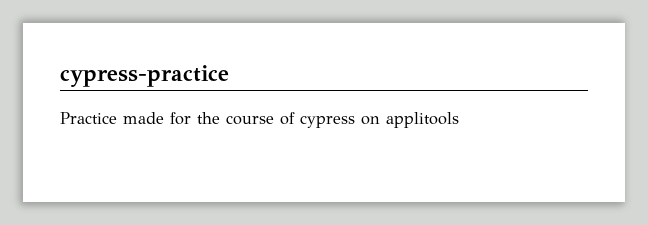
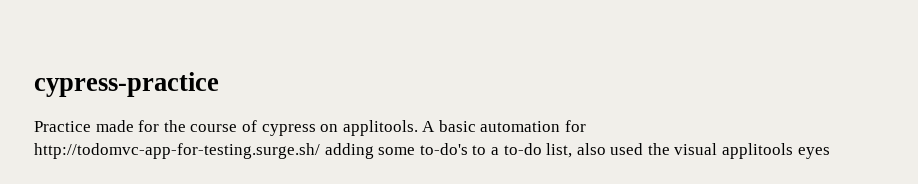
[386,112,459,128] applitools -> [342,120,587,136] [34,143,830,159] applitools. A basic automation for http://todomvc-app-for-testing.surge.sh/ adding some to-do's to a to-do list, also used the visual applitools eyes

